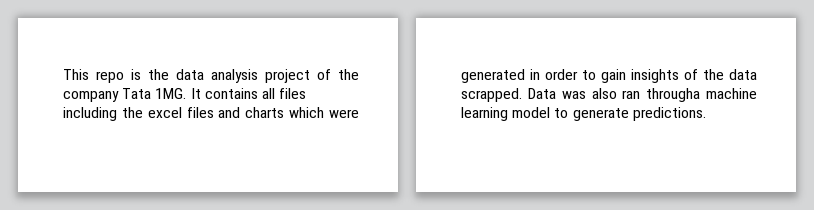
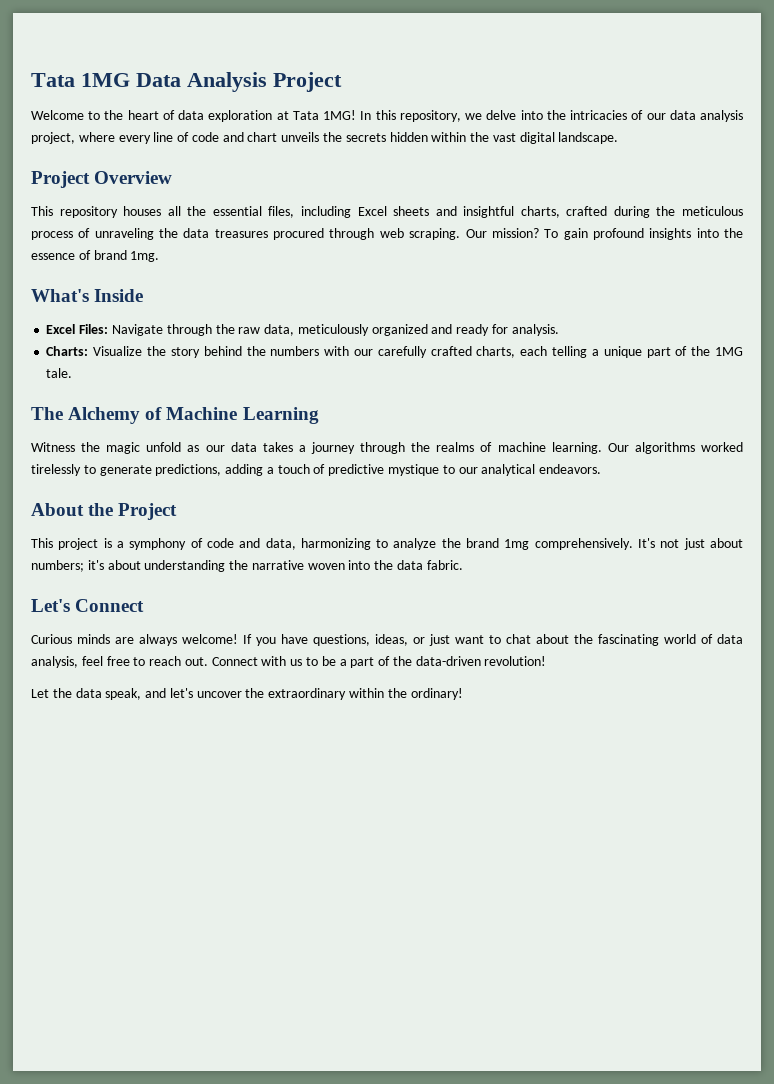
[63,69,359,83] [63,88,307,102] [63,107,359,121] [461,69,757,83] [461,88,757,102] [461,107,706,121] This repo is the data analysis project of the company Tata 1MG. It contains all files including the excel files and charts which were generated in order to gain insights of the data scrapped. Data was also ran througha machine learning model to generate predictions. -> [31,72,342,92] [31,110,743,122] [31,132,619,144] [31,171,173,188] [31,206,743,218] [31,228,744,240] [31,250,160,262] [31,289,144,302] [46,324,559,336] [46,346,743,358] [46,368,73,378] [31,407,319,424] [31,442,743,454] [31,464,602,476] [31,503,178,520] [31,538,743,550] [31,560,463,572] [31,599,145,612] [31,634,743,646] [31,656,547,668] [31,688,463,700] Tata 1MG Data Analysis Project // Welcome to the heart of data exploration at Tata 1MG! In this repository, we delve into the intricacies of our data analysis project, where every line of code and chart unveils the secrets hidden within the vast digital landscape. // Project Overview // This repository houses all the essential files, including Excel sheets and insightful charts, crafted during the meticulous process of unraveling the data treasures procured through web scraping. Our mission? To gain profound insights into the essence of brand 1mg. // What's Inside // Excel Files: Navigate through the raw data, meticulously organized and ready for analysis. // Charts: Visualize the story behind the numbers with our carefully crafted charts, each telling a unique part of the 1MG tale. // The Alchemy of Machine Learning // Witness the magic unfold as our data takes a journey through the realms of machine learning. Our algorithms worked tirelessly to generate predictions, adding a touch of predictive mystique to our analytical endeavors. // About the Project // This project is a symphony of code and data, harmonizing to analyze the brand 1mg comprehensively. It's not just about numbers; it's about understanding the narrative woven into the data fabric. // Let's Connect // Curious minds are always welcome! If you have questions, ideas, or just want to chat about the fascinating world of data analysis, feel free to reach out. Connect with us to be a part of the data-driven revolution! // Let the data speak, and let's uncover the extraordinary within the ordinary!

